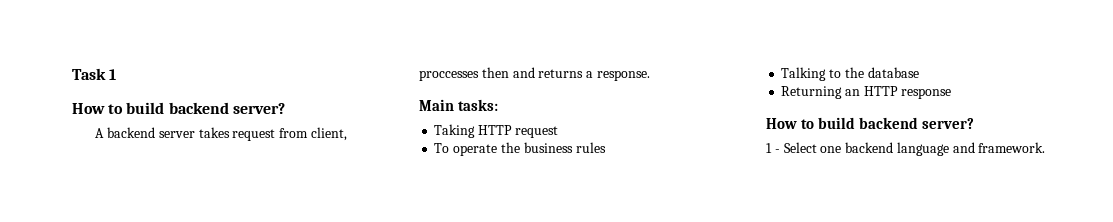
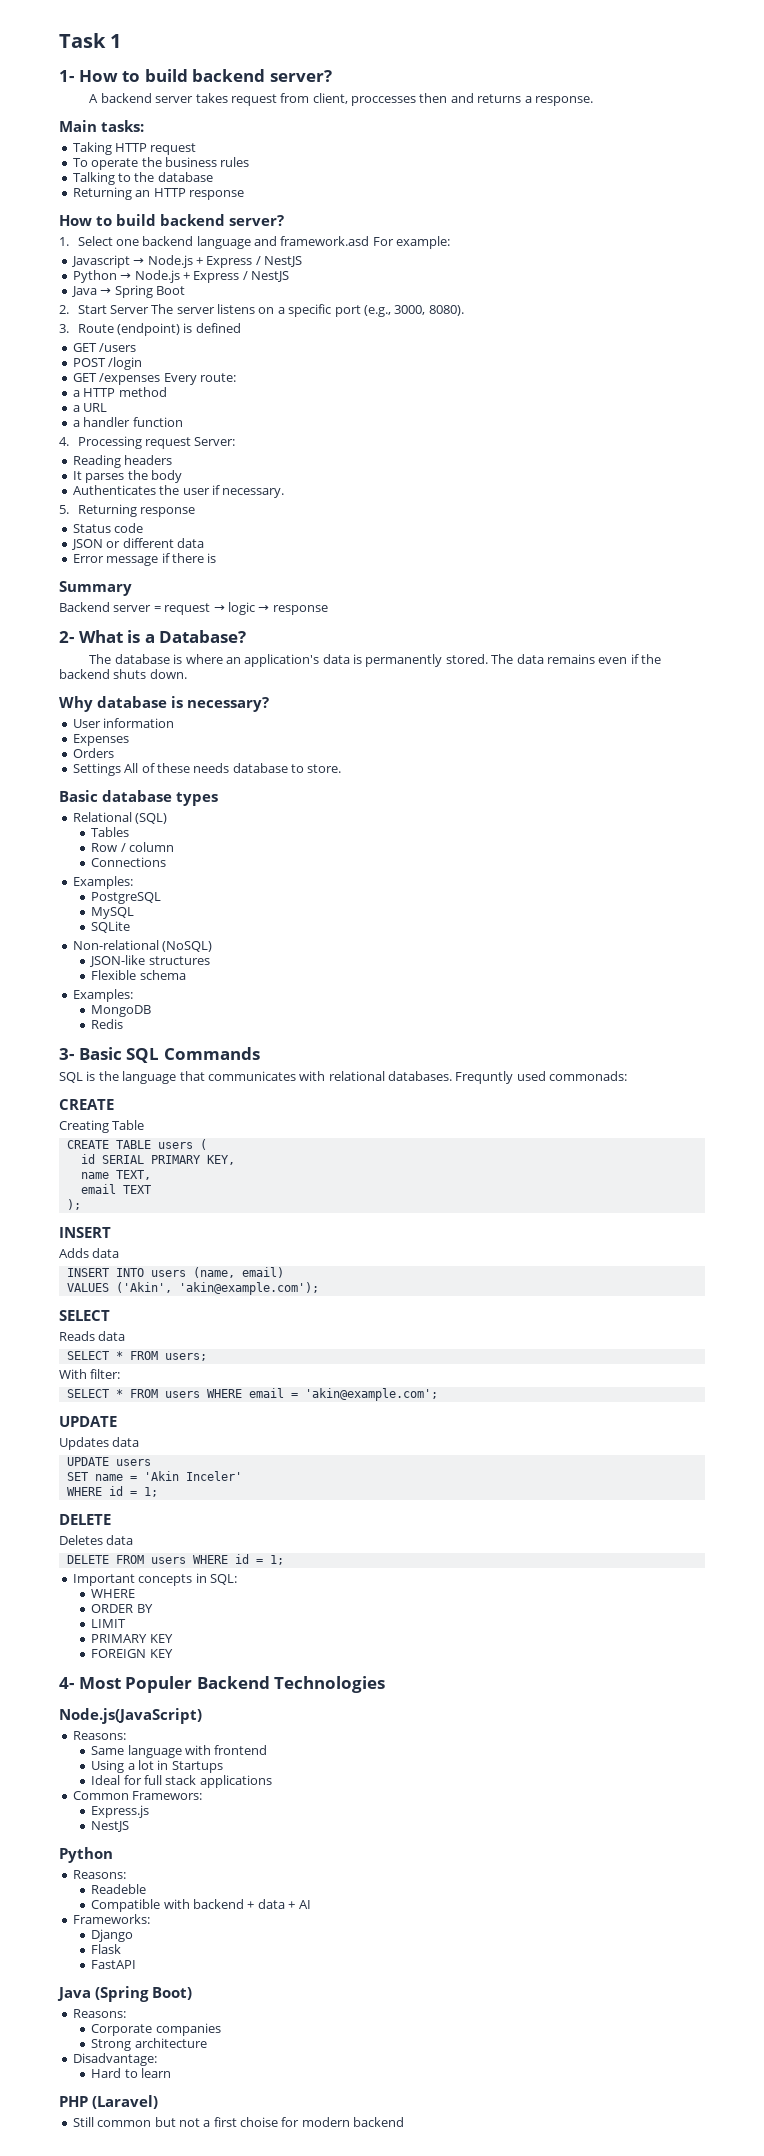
(117, 74) none -> [59,70,74,82] 1-
[766,143,780,153] 1 - -> [59,237,69,246] 1.
[978,142,1046,153] framework. -> [280,236,451,249] [70,255,302,268] [72,270,289,283] [70,285,185,298] [59,304,464,317] [59,323,241,336] [72,343,137,352] [72,357,143,370] [72,373,236,385] [72,387,167,397] [72,403,108,412] [72,417,183,427] [59,436,236,449] [72,455,173,468] [72,470,182,483] [72,485,285,498] [59,504,195,517] [72,523,144,533] [70,538,204,550] [72,553,217,566] [59,581,132,596] [59,602,328,615] [59,630,247,643] [89,654,662,667] [59,669,187,679] [59,696,269,712] [72,718,175,728] [72,734,129,746] [72,748,114,758] [72,763,342,776] [59,790,218,806] [72,812,168,824] [91,827,130,837] [91,842,175,852] [91,857,167,867] [72,876,133,889] [91,892,162,904] [91,907,135,919] [91,921,131,933] [72,940,213,952] [89,955,210,967] [91,970,186,980] [72,989,133,1002] [91,1005,152,1017] [91,1019,124,1029] [59,1047,260,1063] [59,1071,628,1084] [59,1099,114,1110] [59,1120,145,1133] [66,1139,207,1150] [80,1154,235,1165] [80,1170,151,1180] [80,1184,151,1194] [66,1199,81,1210] [59,1227,111,1238] [59,1248,120,1258] [66,1267,284,1278] [66,1282,319,1295] [59,1310,110,1321] [59,1331,126,1341] [66,1351,207,1361] [59,1369,121,1379] [66,1388,438,1401] [59,1416,117,1427] [59,1437,140,1450] [66,1457,151,1466] [66,1471,242,1481] [66,1486,158,1497] [59,1514,111,1525] [59,1535,134,1545] [66,1554,284,1565] [72,1573,237,1586] [91,1589,136,1598] [91,1604,153,1613] [91,1619,127,1628] [91,1634,173,1643] [91,1649,173,1658] [59,1676,386,1693] [59,1708,202,1724] [72,1731,126,1740] [91,1745,268,1758] [91,1760,223,1773] [91,1775,272,1788] [72,1791,203,1800] [91,1805,150,1818] [91,1821,130,1832] [59,1847,113,1863] [72,1870,126,1879] [91,1884,147,1894] [91,1899,311,1912] [72,1914,150,1924] [91,1929,134,1942] [91,1944,122,1954] [91,1960,137,1969] [57,1986,192,2002] [72,2009,126,2018] [91,2023,221,2036] [91,2038,207,2051] [72,2053,157,2066] [91,2068,172,2078] [59,2095,158,2109] [72,2117,405,2127] framework.asd For example: // Javascript → Node.js + Express / NestJS // Python → Node.js + Express / NestJS // Java → Spring Boot // 2. Start Server The server listens on a specific port (e.g., 3000, 8080). // 3. Route (endpoint) is defined // GET /users // POST /login // GET /expenses Every route: // a HTTP method // a URL // a handler function // 4. Processing request Server: // Reading headers // It parses the body // Authenticates the user if necessary. // 5. Returning response // Status code // JSON or different data // Error message if there is // Summary // Backend server = request → logic → response // 2- What is a Database? // The database is where an application's data is permanently stored. The data remains even if the backend shuts down. // Why database is necessary? // User information // Expenses // Orders // Settings All of these needs database to store. // Basic database types // Relational (SQL) // Tables // Row / column // Connections // Examples: // PostgreSQL // MySQL // SQLite // Non-relational (NoSQL) // JSON-like structures // Flexible schema // Examples: // MongoDB // Redis // 3- Basic SQL Commands // SQL is the language that communicates with relational databases. Frequntly used commonads: // CREATE // Creating Table // CREATE TABLE users ( // id SERIAL PRIMARY KEY, // name TEXT, // email TEXT // ); // INSERT // Adds data // INSERT INTO users (name, email) // VALUES ('Akin', 'akin@example.com'); // SELECT // Reads data // SELECT * FROM users; // With filter: // SELECT * FROM users WHERE email = 'akin@example.com'; // UPDATE // Updates data // UPDATE users // SET name = 'Akin Inceler' // WHERE id = 1; // DELETE // Deletes data // DELETE FROM users WHERE id = 1; // Important concepts in SQL: // WHERE // ORDER BY // LIMIT // PRIMARY KEY // FOREIGN KEY // 4- Most Populer Backend Technologies // Node.js(JavaScript) // Reasons: // Same language with frontend // Using a lot in Startups // Ideal for full stack applications // Common Framewors: // Express.js // NestJS // Python // Reasons: // Readeble // Compatible with backend + data + AI // Frameworks: // Django // Flask // FastAPI // Java (Spring Boot) // Reasons: // Corporate companies // Strong architecture // Disadvantage: // Hard to learn // PHP (Laravel) // Still common but not a first choise for modern backend

